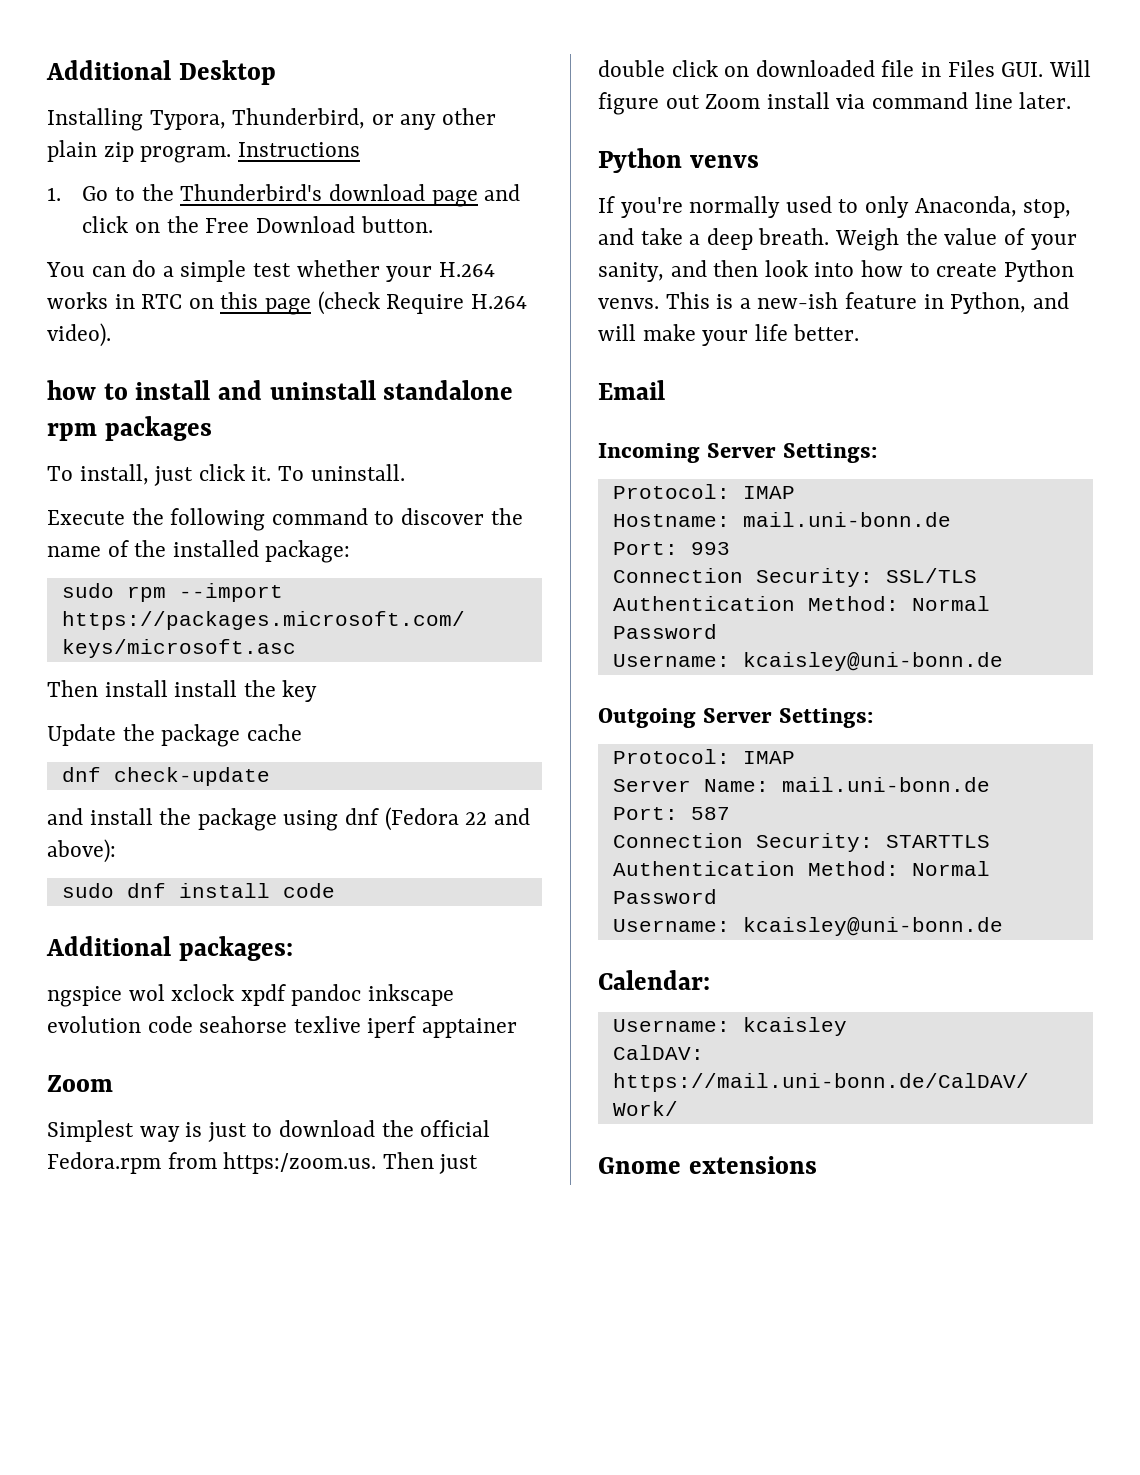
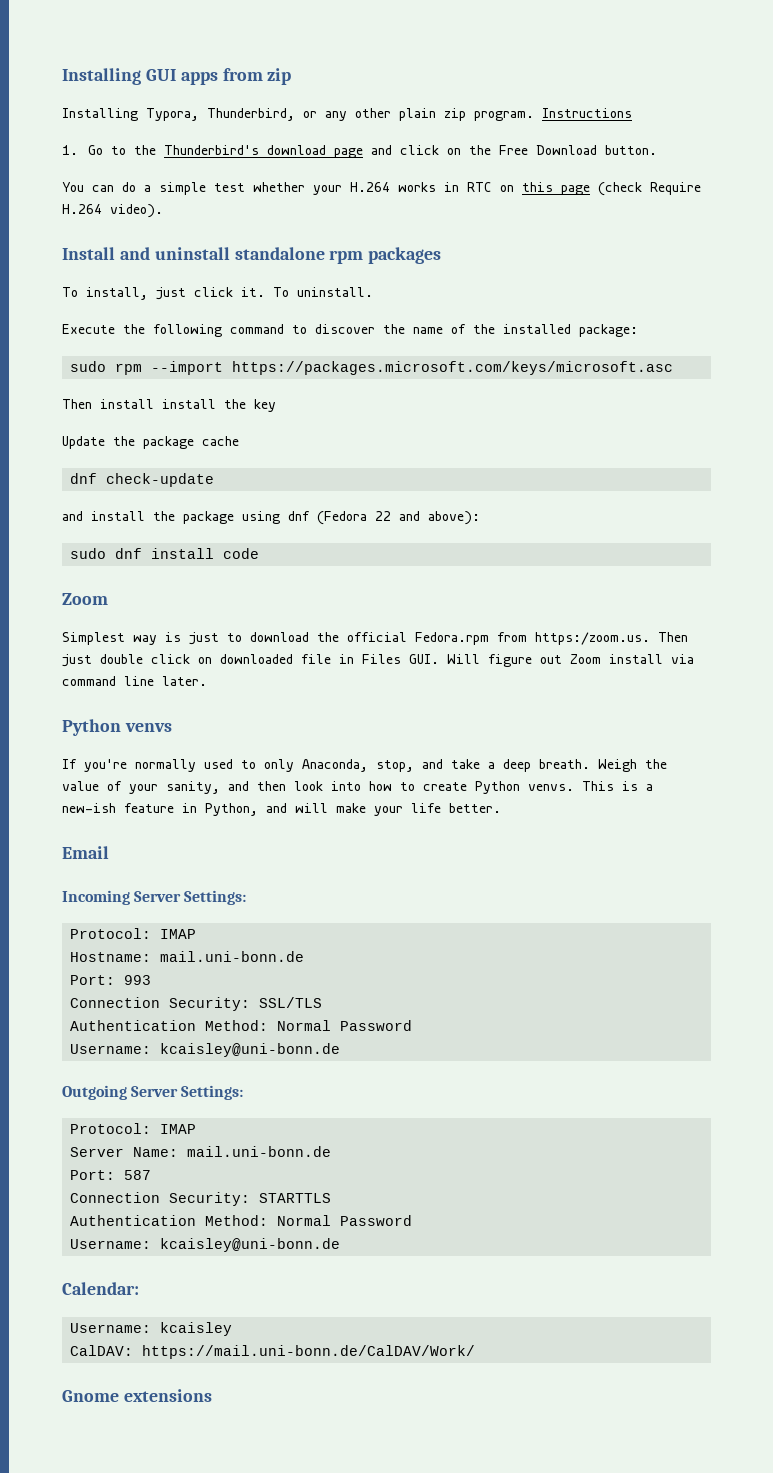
[46,60,276,85] Additional Desktop -> [62,68,292,85] Installing GUI apps from zip
[47,380,211,400] how to install -> [62,247,115,260] Install
[46,936,293,961] [47,984,455,1007] [47,1016,518,1038] // Additional packages: // ngspice wol xclock xpdf pandoc inkscape evolution code seahorse texlive iperf apptainer -> (260, 553) none

